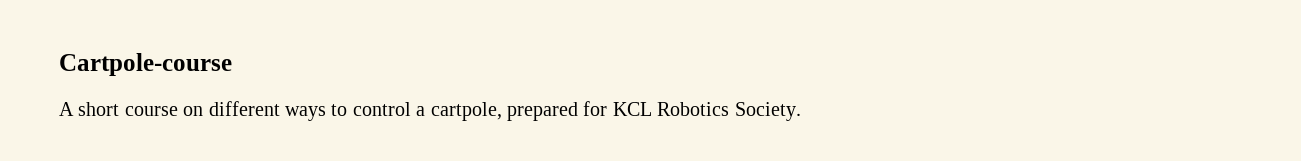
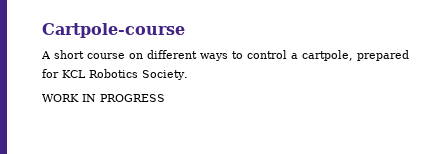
(801, 111) none -> [42,94,165,102] // WORK IN PROGRESS

